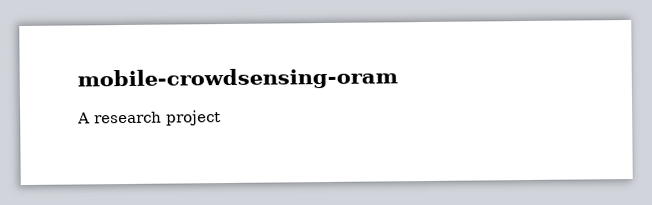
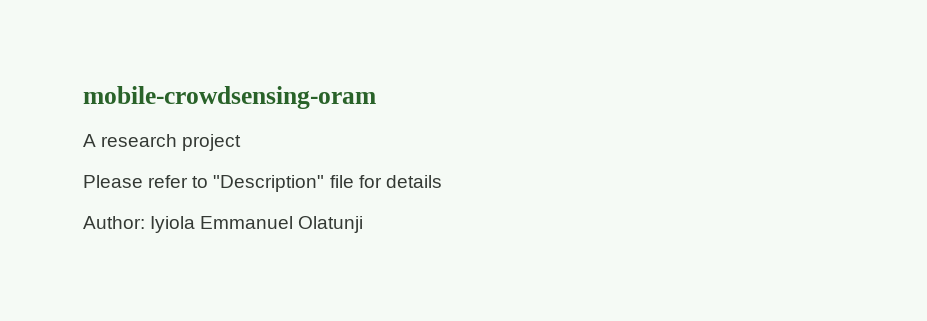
(221, 118) none -> [83,175,442,192] [83,216,364,233] // Please refer to "Description" file for details // Author: Iyiola Emmanuel Olatunji

